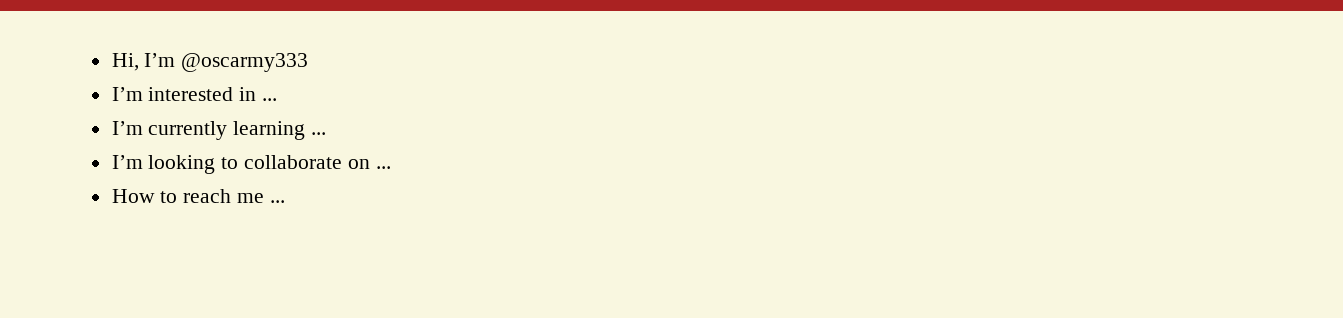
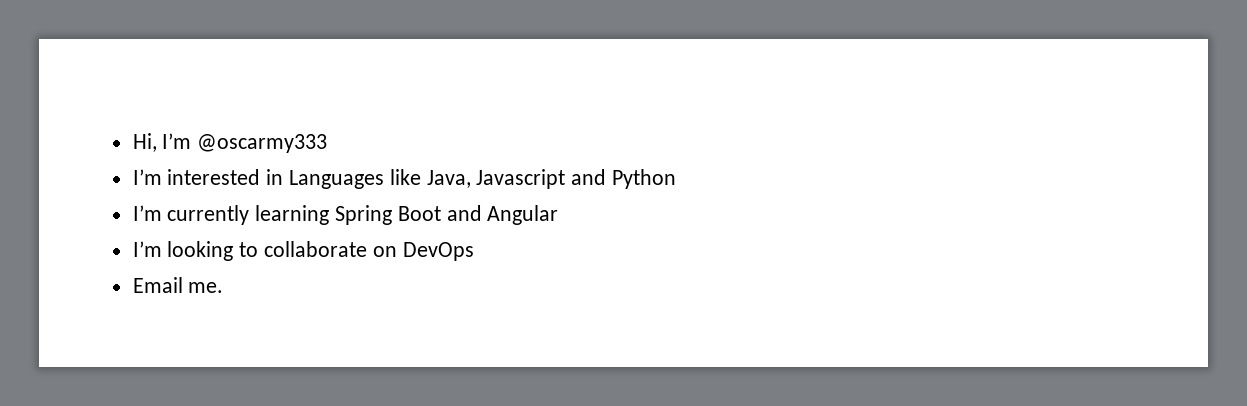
[262,98,278,101] ... -> [289,169,677,189] Languages like Java, Javascript and Python
[311,132,327,135] ... -> [335,205,559,225] Spring Boot and Angular
[375,166,391,169] [111,189,285,203] ... // How to reach me ... -> [402,242,474,261] [132,277,224,293] DevOps // Email me.

